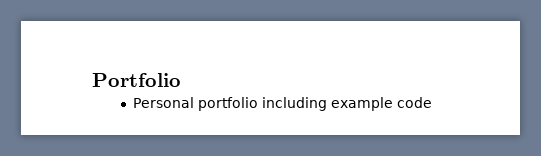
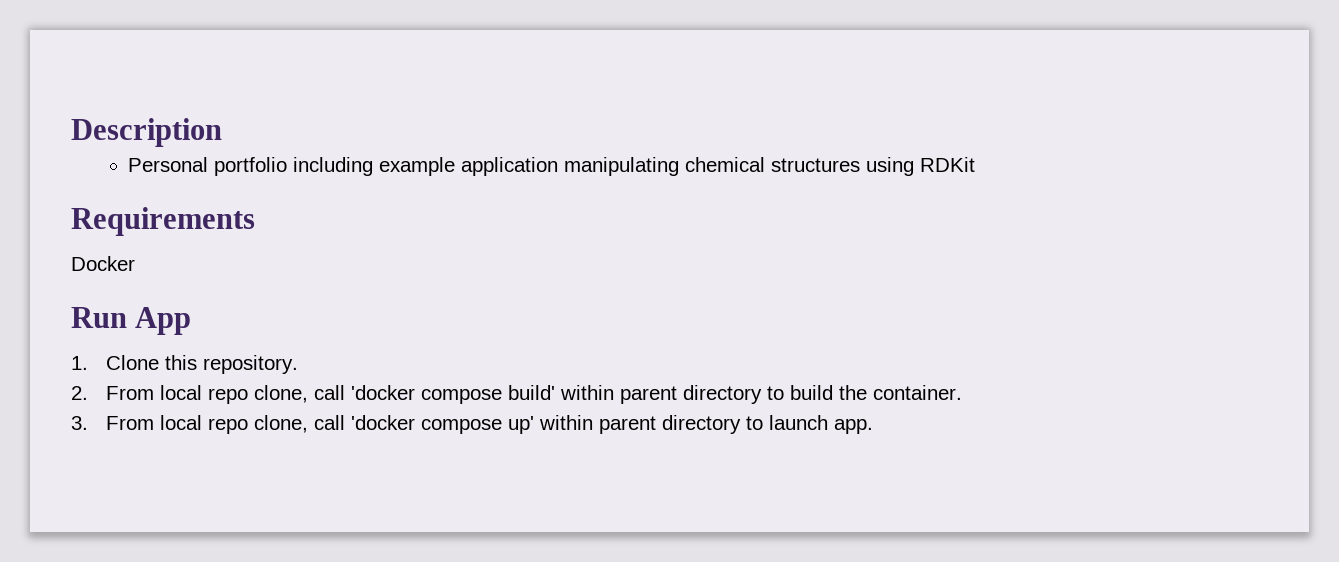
[92,73,181,87] Portfolio -> [71,118,222,147] Description
[397,97,433,108] code -> [461,157,976,176] [71,207,255,236] [71,256,135,271] [71,307,192,335] [71,355,298,374] [71,385,962,404] [71,415,873,434] application manipulating chemical structures using RDKit // Requirements // Docker // Run App // 1. Clone this repository. // 2. From local repo clone, call 'docker compose build' within parent directory to build the container. // 3. From local repo clone, call 'docker compose up' within parent directory to launch app.

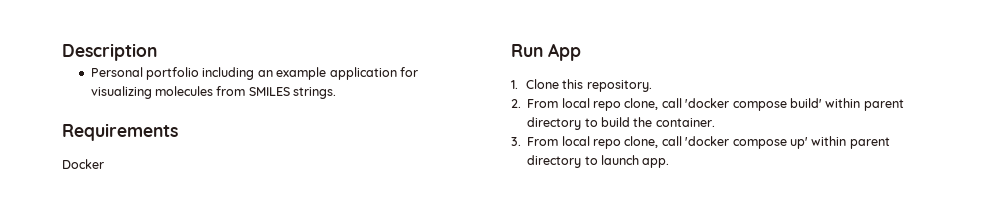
(374, 166) none -> [257,70,273,77] an
[564,157,976,176] manipulating chemical structures using RDKit -> [399,67,418,77] [90,86,337,99] for visualizing molecules from SMILES strings.

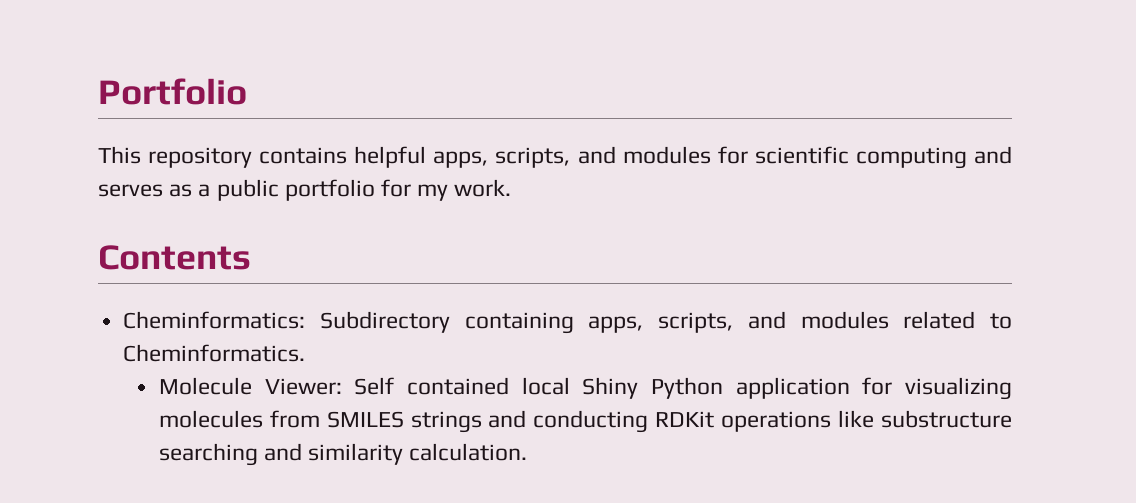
[62,43,157,61] [90,67,327,80] Description // Personal portfolio including an example -> [98,78,247,105] [98,146,1013,169] [98,179,512,201] [98,245,251,270] [123,311,1012,334] [123,344,306,362] [158,377,723,399] Portfolio // This repository contains helpful apps, scripts, and modules for scientific computing and serves as a public portfolio for my work. // Contents // Cheminformatics: Subdirectory containing apps, scripts, and modules related to Cheminformatics. // Molecule Viewer: Self contained local Shiny Python
[293,87,337,99] [62,123,178,141] [62,159,104,169] [511,43,581,61] [511,79,652,92] [511,98,904,111] [527,117,715,130] [511,136,890,149] [527,155,670,168] strings. // Requirements // Docker // Run App // 1. Clone this repository. // 2. From local repo clone, call 'docker compose build' within parent directory to build the container. // 3. From local repo clone, call 'docker compose up' within parent directory to launch app. -> [410,410,1012,433] [158,443,528,466] strings and conducting RDKit operations like substructure searching and similarity calculation.

